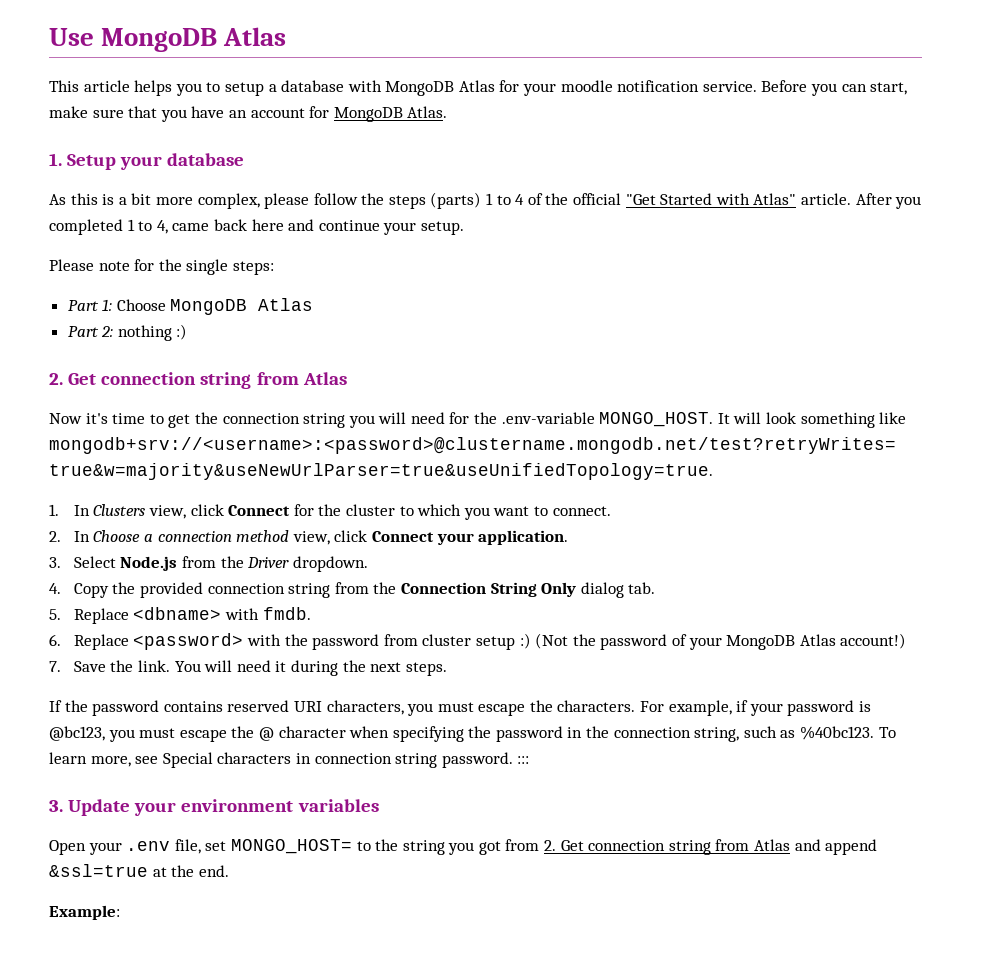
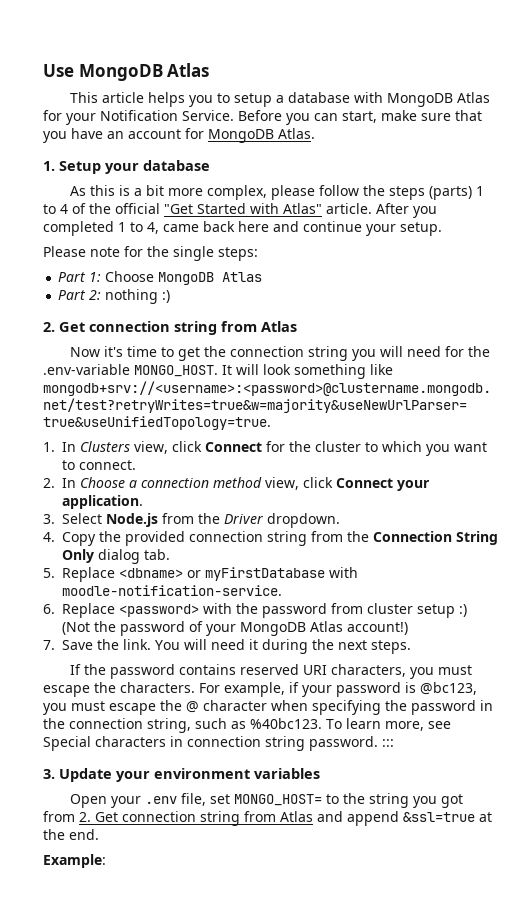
[560,80,757,92] moodle notification service. -> [100,110,234,121] Notification Service.
[225,607,311,620] with fmdb. -> [187,567,358,581] [62,585,282,596] or myFirstDatabase with moodle-notification-service.

